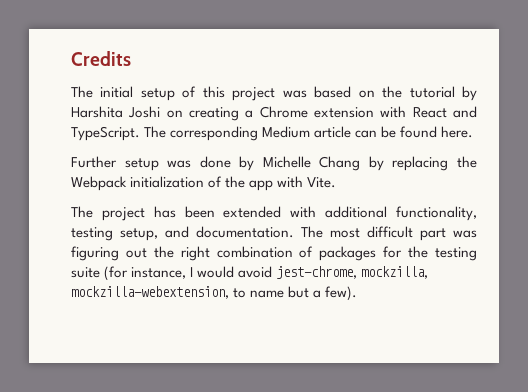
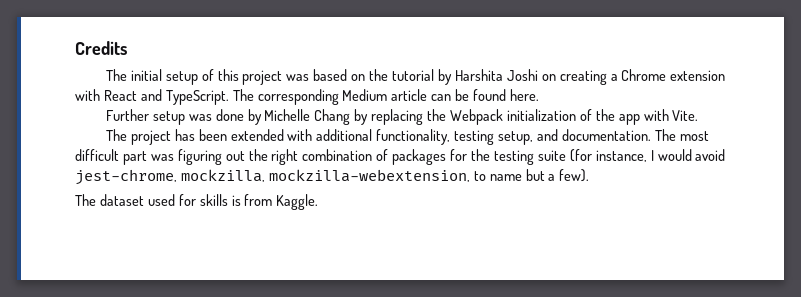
(358, 293) none -> [75,194,319,210] // The dataset used for skills is from Kaggle.

